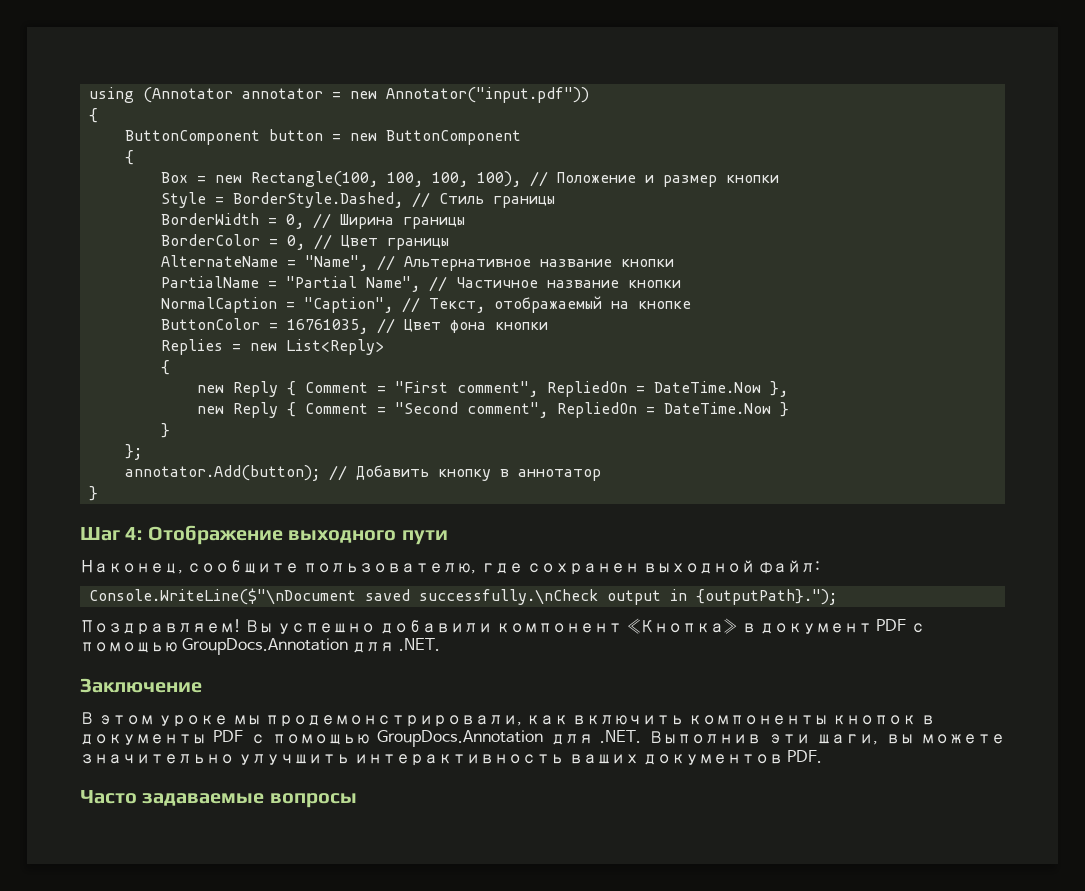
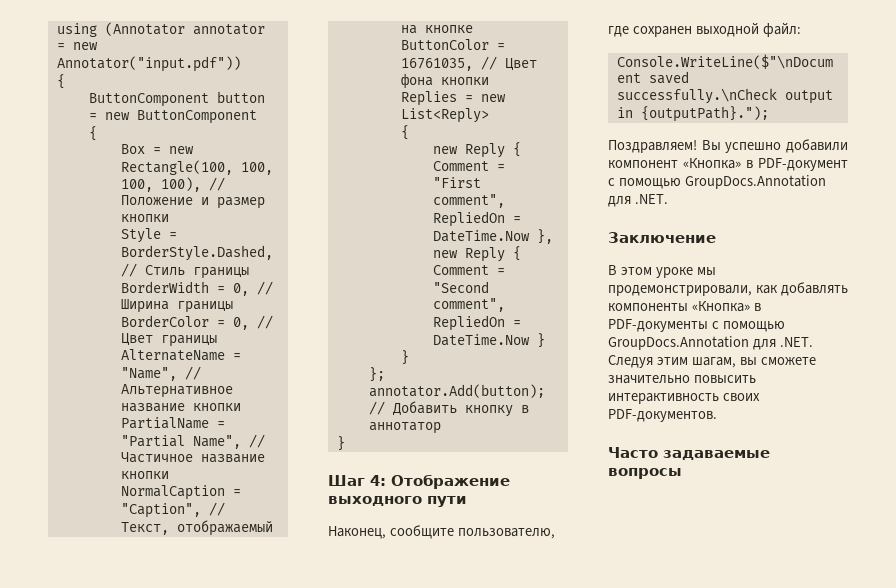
[760,619,907,634] документ PDF -> [758,158,848,171] PDF-документ
[572,715,935,725] [80,730,1005,747] [80,750,822,766] включить компоненты кнопок в документы PDF с помощью GroupDocs.Annotation для .NET. Выполнив эти шаги, вы можете значительно улучшить интерактивность ваших документов PDF. -> [781,282,848,296] [608,301,761,312] [608,319,785,332] [608,336,813,350] [608,355,816,368] [608,375,756,384] [608,393,760,404] [608,409,717,422] добавлять компоненты «Кнопка» в PDF-документы с помощью GroupDocs.Annotation для .NET. Следуя этим шагам, вы сможете значительно повысить интерактивность своих PDF-документов.

